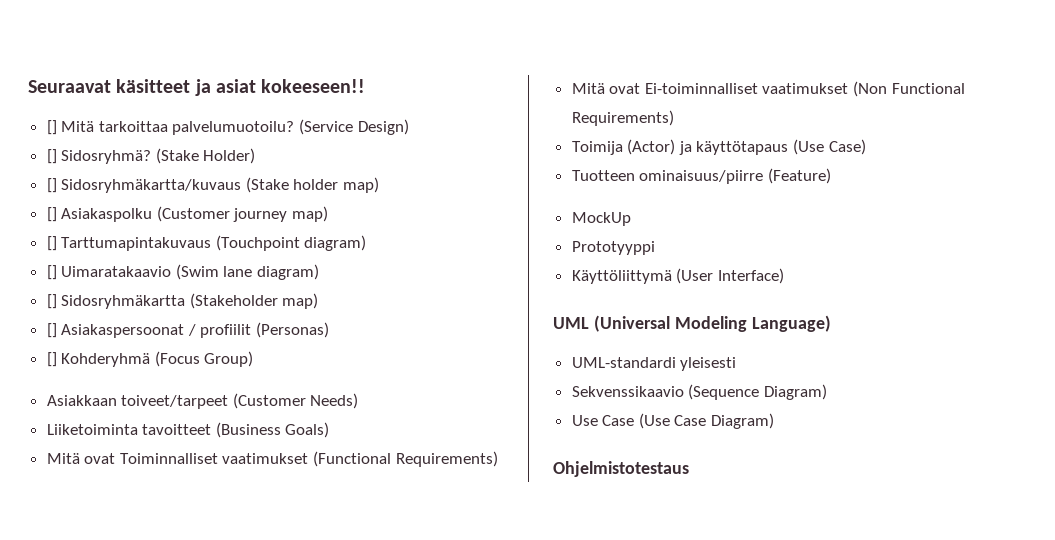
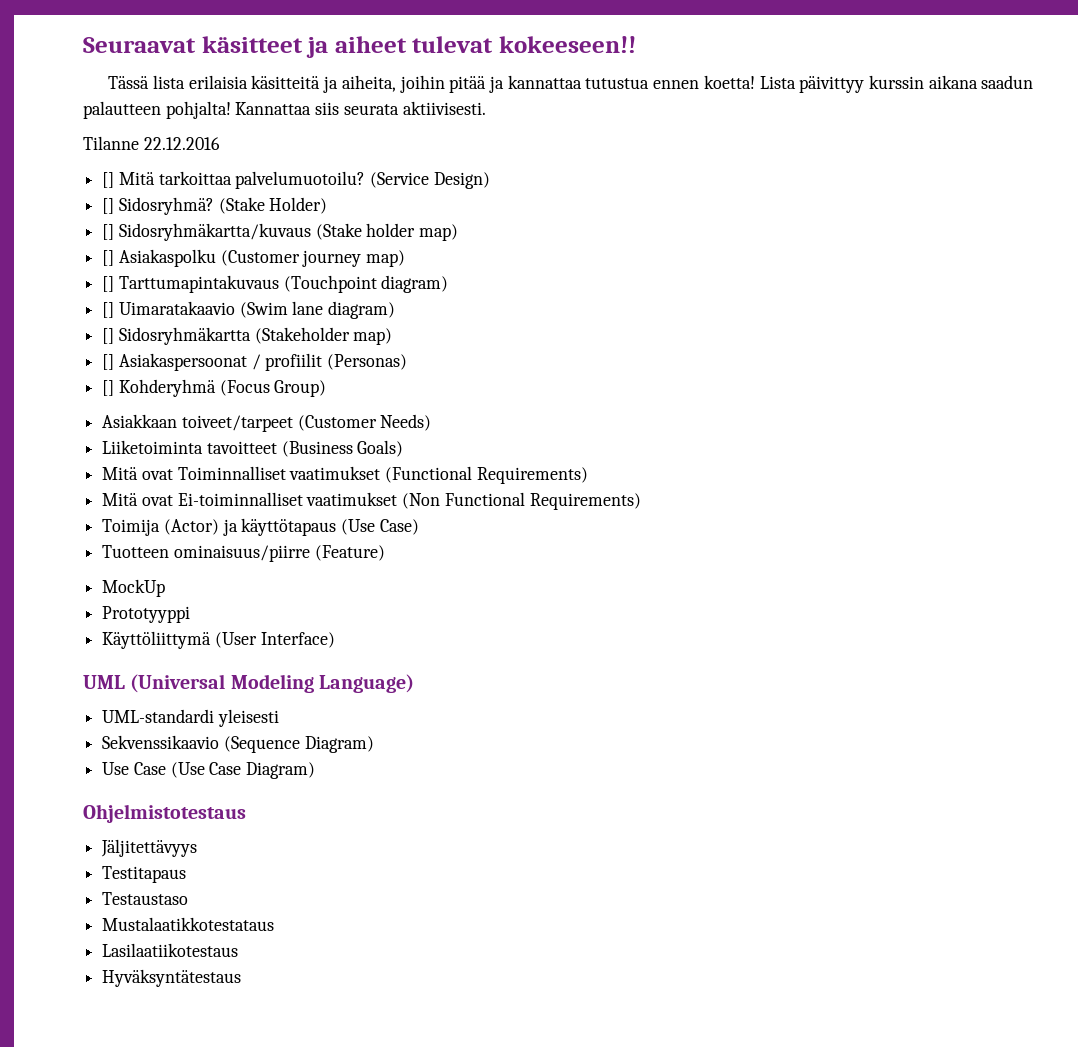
[215,79,256,93] asiat -> [334,36,494,53] aiheet tulevat
(366, 86) none -> [108,75,1034,93] [83,101,486,119] [83,136,220,150] // Tässä lista erilaisia käsitteitä ja aiheita, joihin pitää ja kannattaa tutustua ennen koetta! Lista päivittyy kurssin aikana saadun palautteen pohjalta! Kannattaa siis seurata aktiivisesti. // Tilanne 22.12.2016
(689, 469) none -> [101,839,198,857] [102,866,187,883] [102,892,189,905] [102,917,275,931] [102,943,239,957] [102,969,242,987] // Jäljitettävyys // Testitapaus // Testaustaso // Mustalaatikkotestataus // Lasilaatiikotestaus // Hyväksyntätestaus

